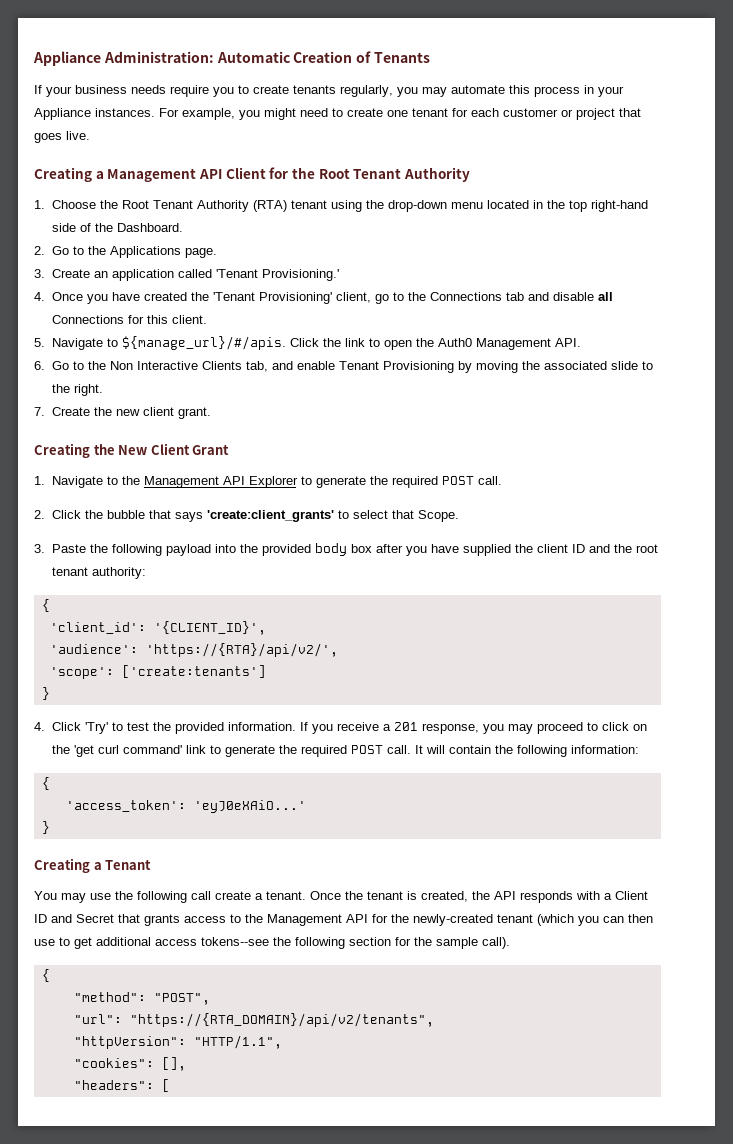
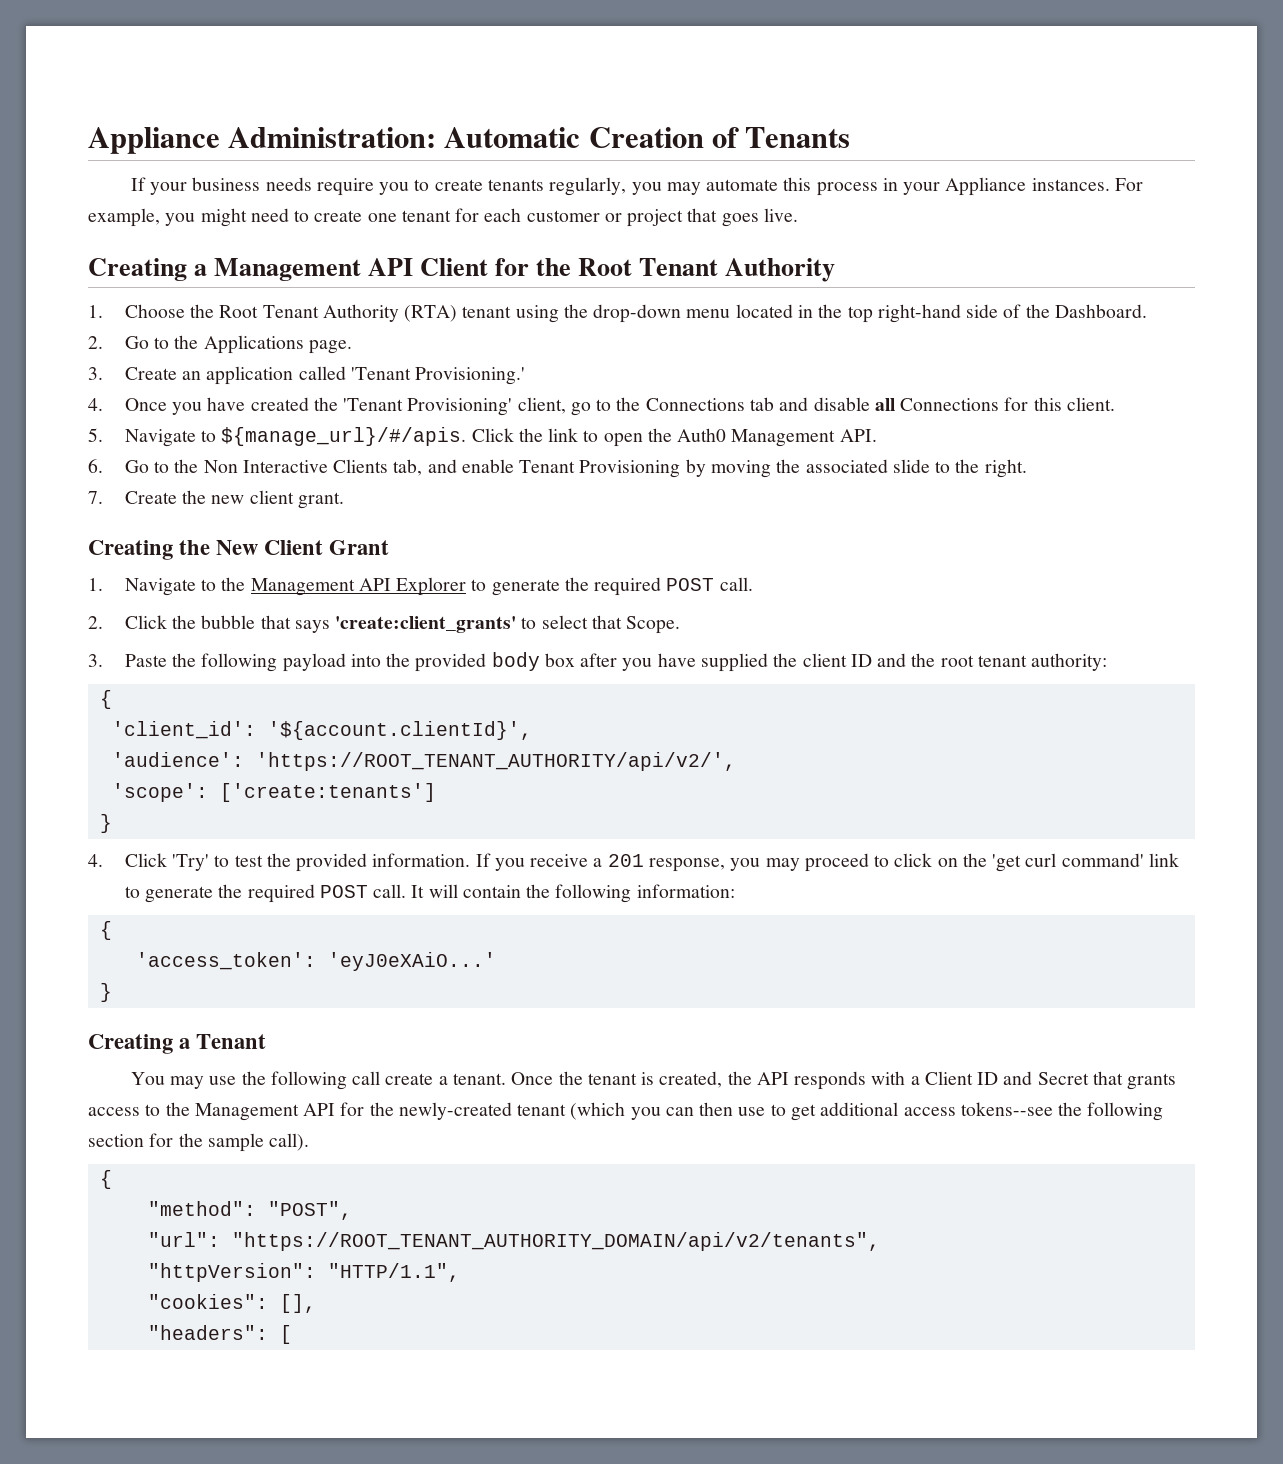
[153,621,266,635] '{CLIENT_ID}', -> [267,721,532,740] '${account.clientId}',
[145,643,338,657] 'https://{RTA}/api/v2/', -> [255,752,736,771] 'https://ROOT_TENANT_AUTHORITY/api/v2/',
[129,1013,434,1027] "https://{RTA_DOMAIN}/api/v2/tenants", -> [231,1232,880,1251] "https://ROOT_TENANT_AUTHORITY_DOMAIN/api/v2/tenants",

